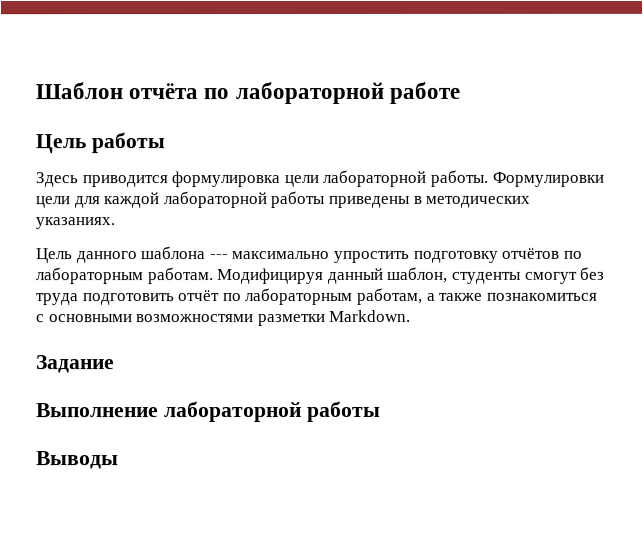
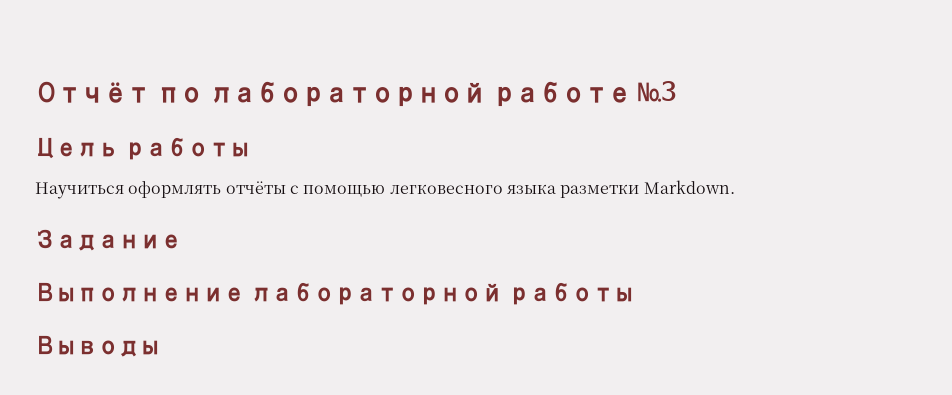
[35,82,199,100] Шаблон отчёта -> [35,81,150,103] Отчёт
(460, 92) none -> [637,81,676,102] №3
[35,169,604,188] [35,190,531,209] [35,217,115,230] [35,246,582,264] [35,266,606,285] [36,287,598,306] [36,314,255,323] Здесь приводится формулировка цели лабораторной работы. Формулировки цели для каждой лабораторной работы приведены в методических указаниях. // Цель данного шаблона --- максимально упростить подготовку отчётов по лабораторным работам. Модифицируя данный шаблон, студенты смогут без труда подготовить отчёт по лабораторным работам, а также познакомиться с основными возможностями -> [35,181,556,199] Научиться оформлять отчёты с помощью легковесного языка

